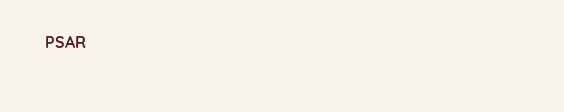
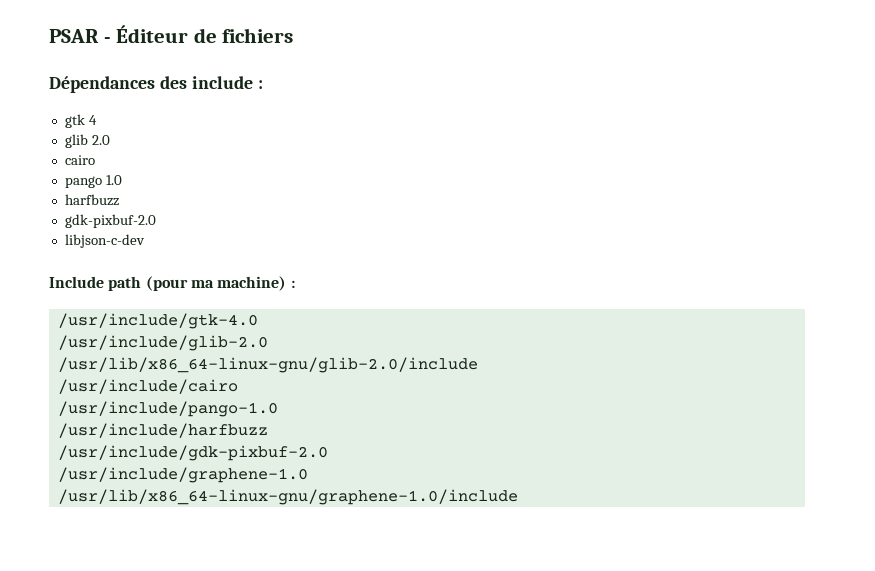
(86, 41) none -> [103,25,294,43] [49,76,263,93] [64,114,97,128] [64,134,110,148] [64,155,95,165] [64,175,122,188] [64,194,119,206] [64,214,156,228] [64,234,145,248] [49,276,295,291] [57,313,258,329] [57,335,268,351] [57,357,478,373] [57,379,238,394] [57,401,278,417] [57,423,268,438] [57,445,328,461] [57,467,308,483] [57,489,518,505] - Éditeur de fichiers // Dépendances des include : // gtk 4 // glib 2.0 // cairo // pango 1.0 // harfbuzz // gdk-pixbuf-2.0 // libjson-c-dev // Include path (pour ma machine) : // /usr/include/gtk-4.0 // /usr/include/glib-2.0 // /usr/lib/x86_64-linux-gnu/glib-2.0/include // /usr/include/cairo // /usr/include/pango-1.0 // /usr/include/harfbuzz // /usr/include/gdk-pixbuf-2.0 // /usr/include/graphene-1.0 // /usr/lib/x86_64-linux-gnu/graphene-1.0/include

